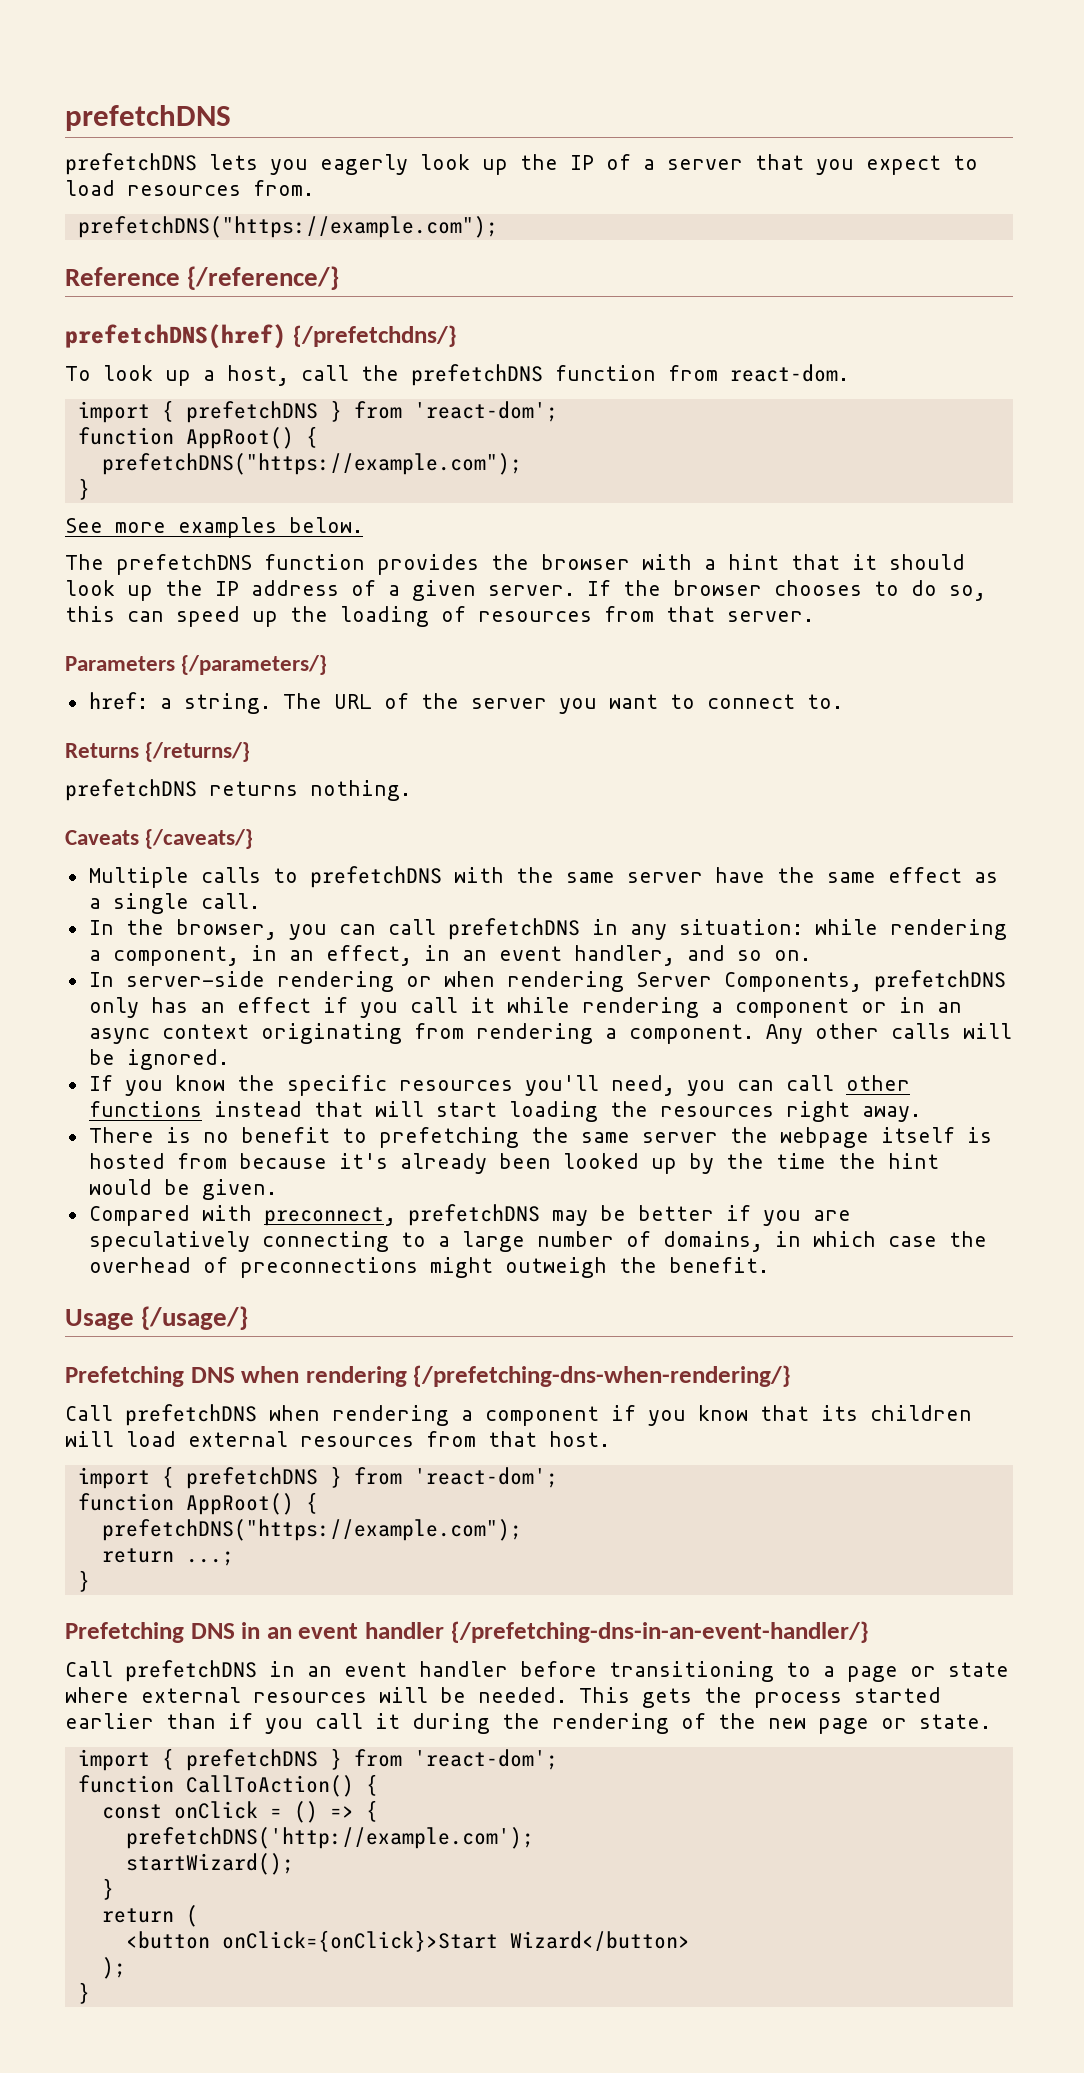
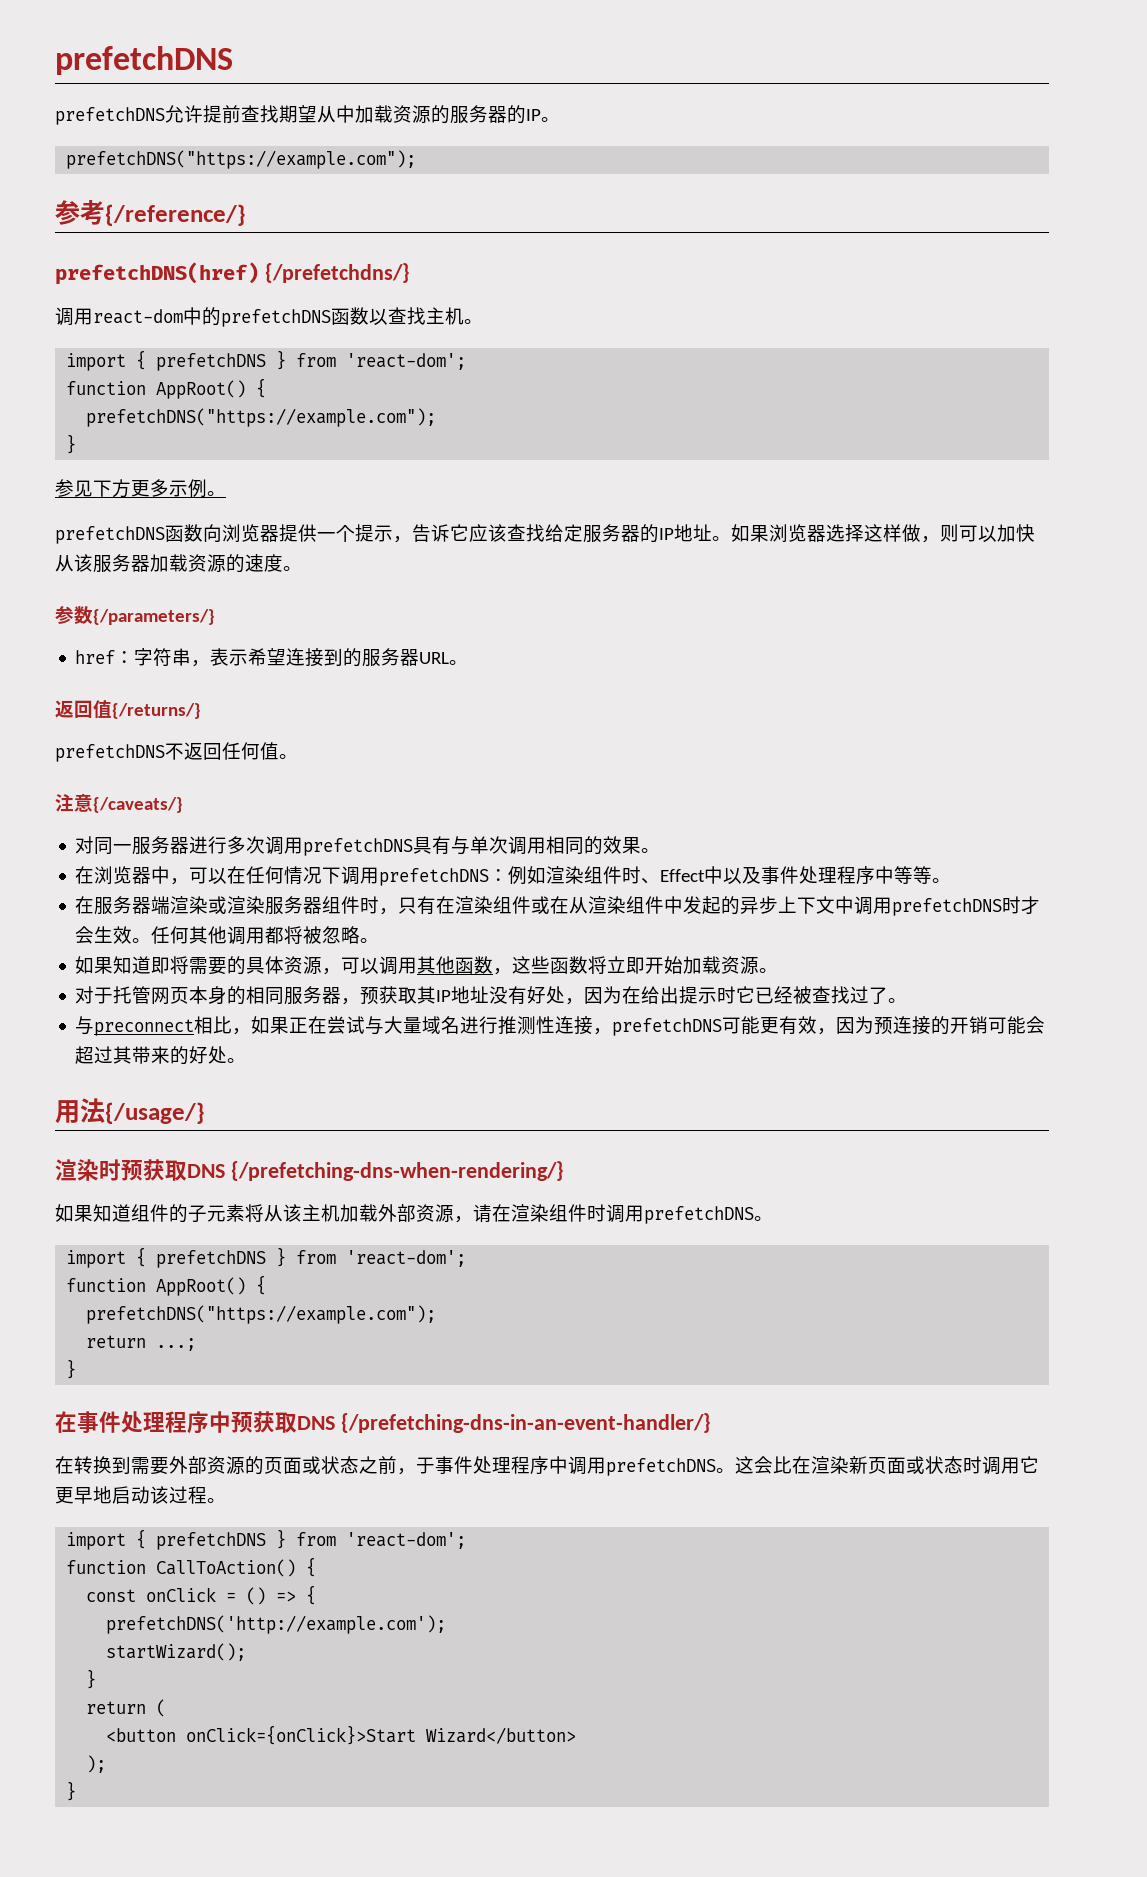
[209,154,978,175] [65,180,314,196] [77,216,498,238] [65,267,180,286] lets you eagerly look up the IP of a server that you expect to load resources from. // prefetchDNS("https://example.com"); // Reference -> [165,105,560,124] [66,150,417,169] [55,200,105,225] 允许提前查找期望从中加载资源的服务器的IP。 // prefetchDNS("https://example.com"); // 参考
[65,364,849,386] To look up a host, call the prefetchDNS function from react-dom. -> [55,307,483,327] 调用react-dom中的prefetchDNS函数以查找主机。
[65,517,363,538] [65,554,965,575] [65,580,986,601] [65,606,814,627] [65,655,328,675] [88,692,843,714] [65,742,251,762] [65,779,411,801] [65,829,254,849] [88,866,998,888] [88,893,260,914] [88,918,1007,940] [88,945,811,966] [88,970,1006,992] [88,997,962,1018] [88,1023,1012,1044] [88,1049,229,1070] [88,1075,910,1096] [88,1101,921,1122] [88,1127,992,1148] [88,1153,939,1174] [88,1179,277,1200] [88,1204,851,1226] [88,1231,987,1252] [88,1257,769,1278] [65,1306,249,1330] [65,1365,792,1387] [65,1404,972,1426] [65,1431,610,1447] See more examples below. // The prefetchDNS function provides the browser with a hint that it should look up the IP address of a given server. If the browser chooses to do so, this can speed up the loading of resources from that server. // Parameters {/parameters/} // href: a string. The URL of the server you want to connect to. // Returns {/returns/} // prefetchDNS returns nothing. // Caveats {/caveats/} // Multiple calls to prefetchDNS with the same server have the same effect as a single call. // In the browser, you can call prefetchDNS in any situation: while rendering a component, in an effect, in an event handler, and so on. // In server-side rendering or when rendering Server Components, prefetchDNS only has an effect if you call it while rendering a component or in an async context originating from rendering a component. Any other calls will be ignored. // If you know the specific resources you'll need, you can call other functions instead that will start loading the resources right away. // There is no benefit to prefetching the same server the webpage itself is hosted from because it's already been looked up by the time the hint would be given. // Compared with preconnect, prefetchDNS may be better if you are speculatively connecting to a large number of domains, in which case the overhead of preconnections might outweigh the benefit. // Usage {/usage/} // Prefetching DNS when rendering {/prefetching-dns-when-rendering/} // Call prefetchDNS when rendering a component if you know that its children will load external resources from that host. -> [55,479,226,498] [55,524,1035,544] [55,554,302,573] [55,606,215,625] [75,648,469,667] [55,700,201,719] [55,742,298,762] [55,794,183,813] [75,836,661,856] [75,866,952,886] [75,896,1041,916] [75,926,380,945] [75,956,779,975] [75,986,908,1005] [75,1016,1046,1036] [75,1046,247,1065] [55,1098,205,1124] [55,1159,564,1181] [55,1204,773,1224] 参见下方更多示例。 // prefetchDNS函数向浏览器提供一个提示，告诉它应该查找给定服务器的IP地址。如果浏览器选择这样做，则可以加快从该服务器加载资源的速度。 // 参数{/parameters/} // href：字符串，表示希望连接到的服务器URL。 // 返回值{/returns/} // prefetchDNS不返回任何值。 // 注意{/caveats/} // 对同一服务器进行多次调用prefetchDNS具有与单次调用相同的效果。 // 在浏览器中，可以在任何情况下调用prefetchDNS：例如渲染组件时、Effect中以及事件处理程序中等等。 // 在服务器端渲染或渲染服务器组件时，只有在渲染组件或在从渲染组件中发起的异步上下文中调用prefetchDNS时才会生效。任何其他调用都将被忽略。 // 如果知道即将需要的具体资源，可以调用其他函数，这些函数将立即开始加载资源。 // 对于托管网页本身的相同服务器，预获取其IP地址没有好处，因为在给出提示时它已经被查找过了。 // 与preconnect相比，如果正在尝试与大量域名进行推测性连接，prefetchDNS可能更有效，因为预连接的开销可能会超过其带来的好处。 // 用法{/usage/} // 渲染时预获取DNS {/prefetching-dns-when-rendering/} // 如果知道组件的子元素将从该主机加载外部资源，请在渲染组件时调用prefetchDNS。
[65,1621,869,1643] [65,1660,1009,1682] [65,1687,941,1708] [65,1713,991,1734] Prefetching DNS in an event handler {/prefetching-dns-in-an-event-handler/} // Call prefetchDNS in an event handler before transitioning to a page or state where external resources will be needed. This gets the process started earlier than if you call it during the rendering of the new page or state. -> [55,1411,711,1434] [55,1456,1039,1476] [55,1486,226,1504] 在事件处理程序中预获取DNS {/prefetching-dns-in-an-event-handler/} // 在转换到需要外部资源的页面或状态之前，于事件处理程序中调用prefetchDNS。这会比在渲染新页面或状态时调用它更早地启动该过程。

